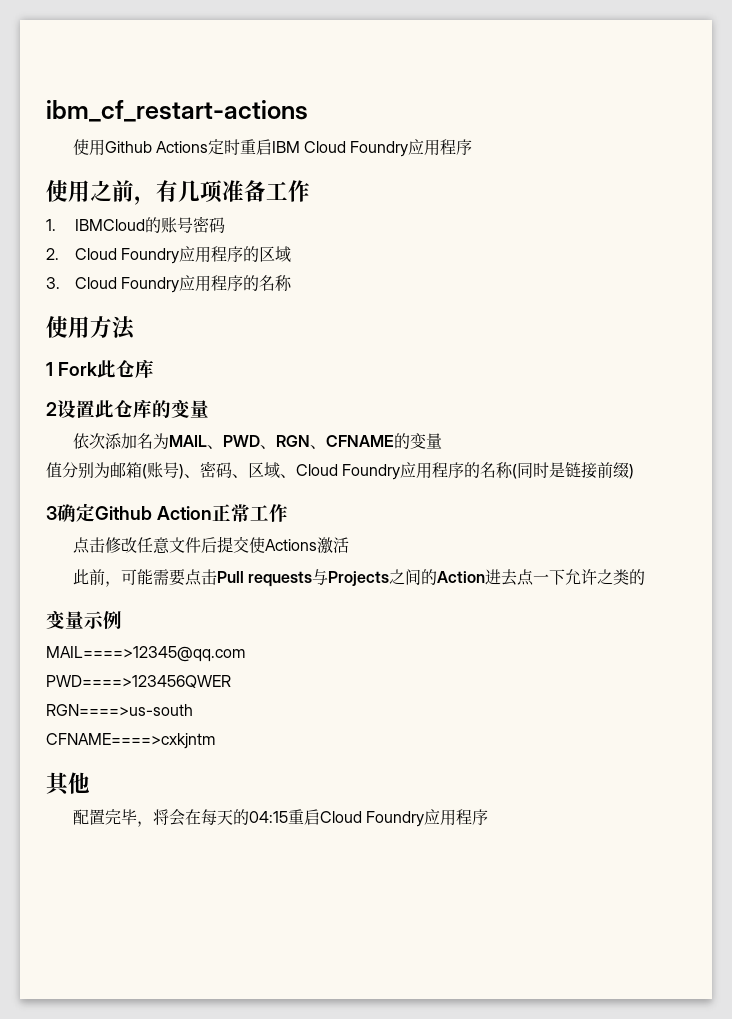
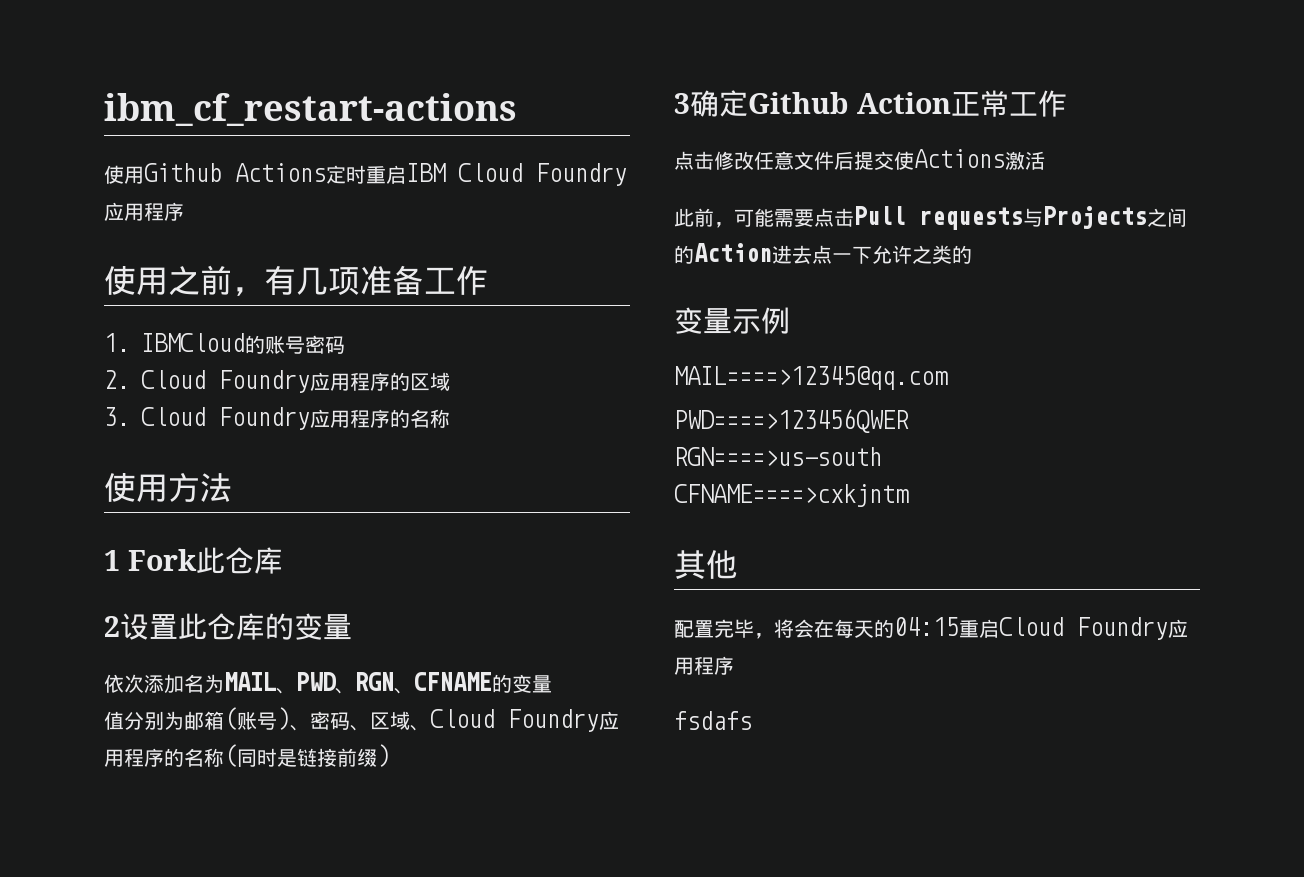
(488, 817) none -> [674,711,752,730] // fsdafs

